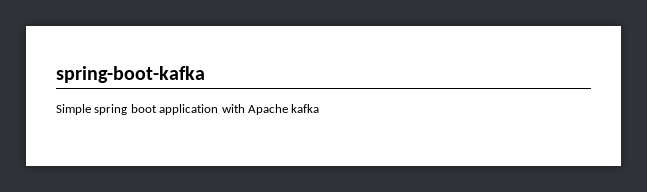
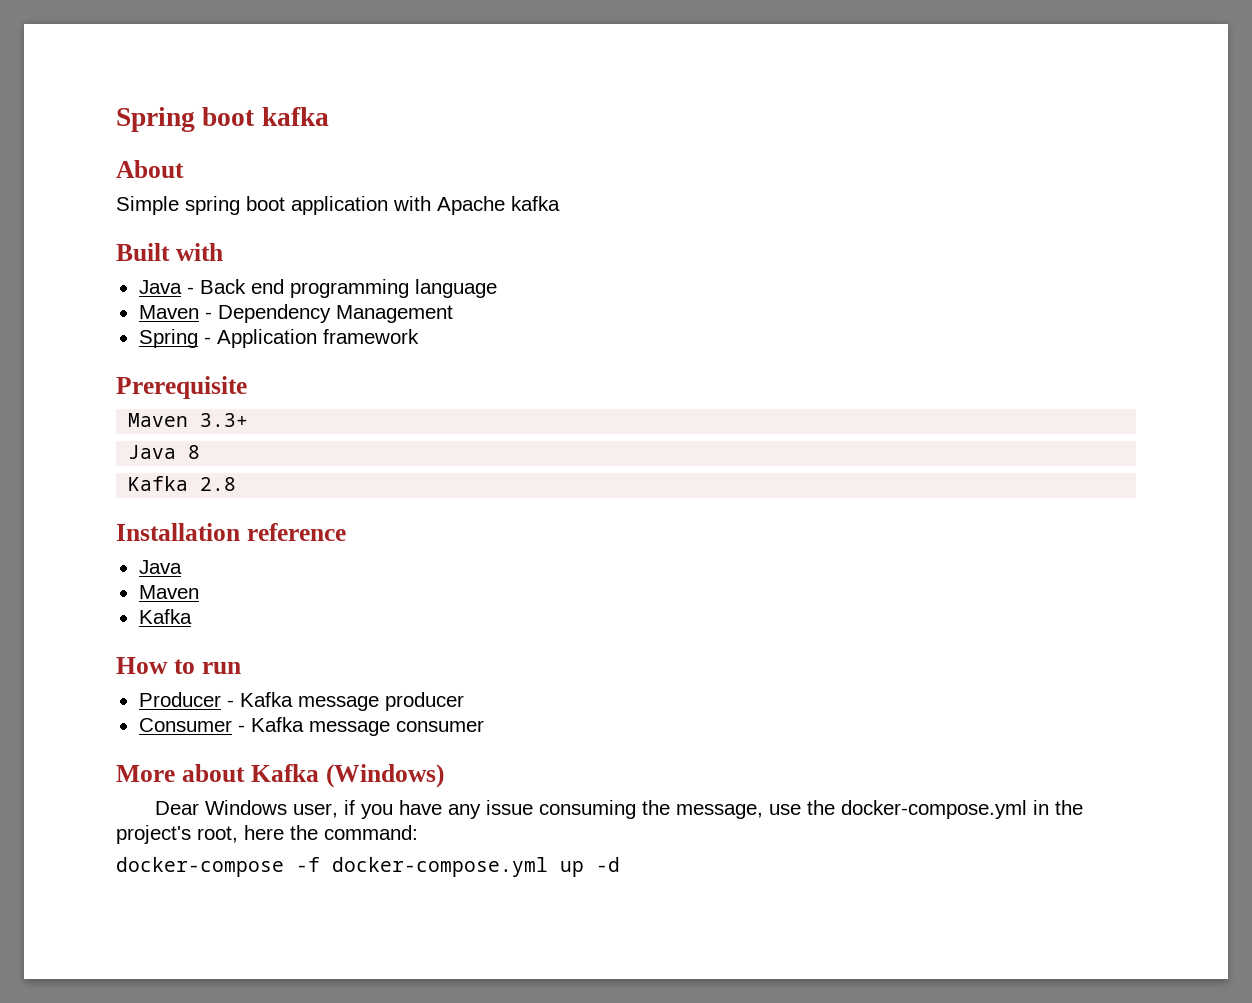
[56,66,205,83] spring-boot-kafka -> [116,107,329,132] [116,160,184,178] Spring boot kafka // About
(320, 108) none -> [116,243,223,261] [138,279,497,298] [138,304,453,323] [138,329,419,348] [116,376,247,399] [128,413,249,427] [128,445,201,459] [128,476,237,491] [116,523,346,541] [138,560,182,574] [138,585,199,599] [138,609,192,624] [116,657,241,674] [138,692,464,711] [138,717,484,736] [116,764,444,788] [155,800,1084,819] [116,825,418,844] [116,857,620,877] // Built with // Java - Back end programming language // Maven - Dependency Management // Spring - Application framework // Prerequisite // Maven 3.3+ // Java 8 // Kafka 2.8 // Installation reference // Java // Maven // Kafka // How to run // Producer - Kafka message producer // Consumer - Kafka message consumer // More about Kafka (Windows) // Dear Windows user, if you have any issue consuming the message, use the docker-compose.yml in the project's root, here the command: // docker-compose -f docker-compose.yml up -d

